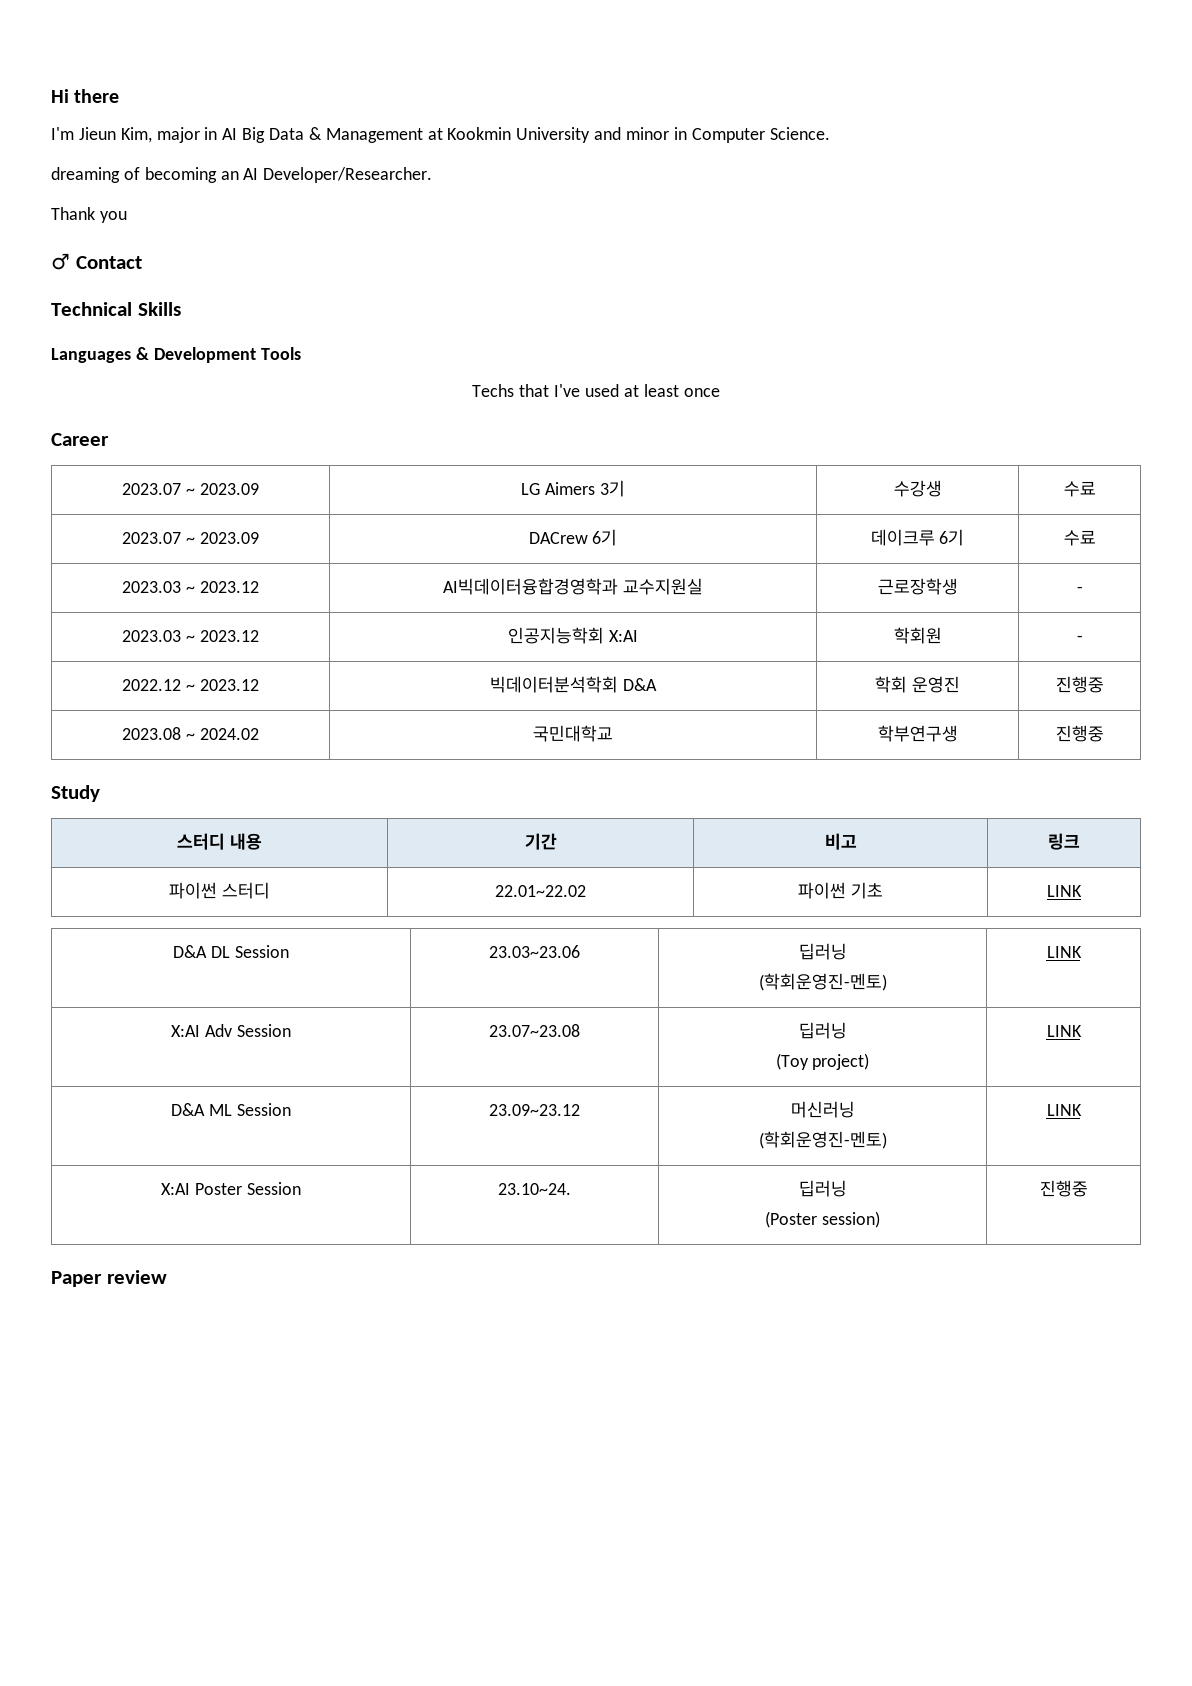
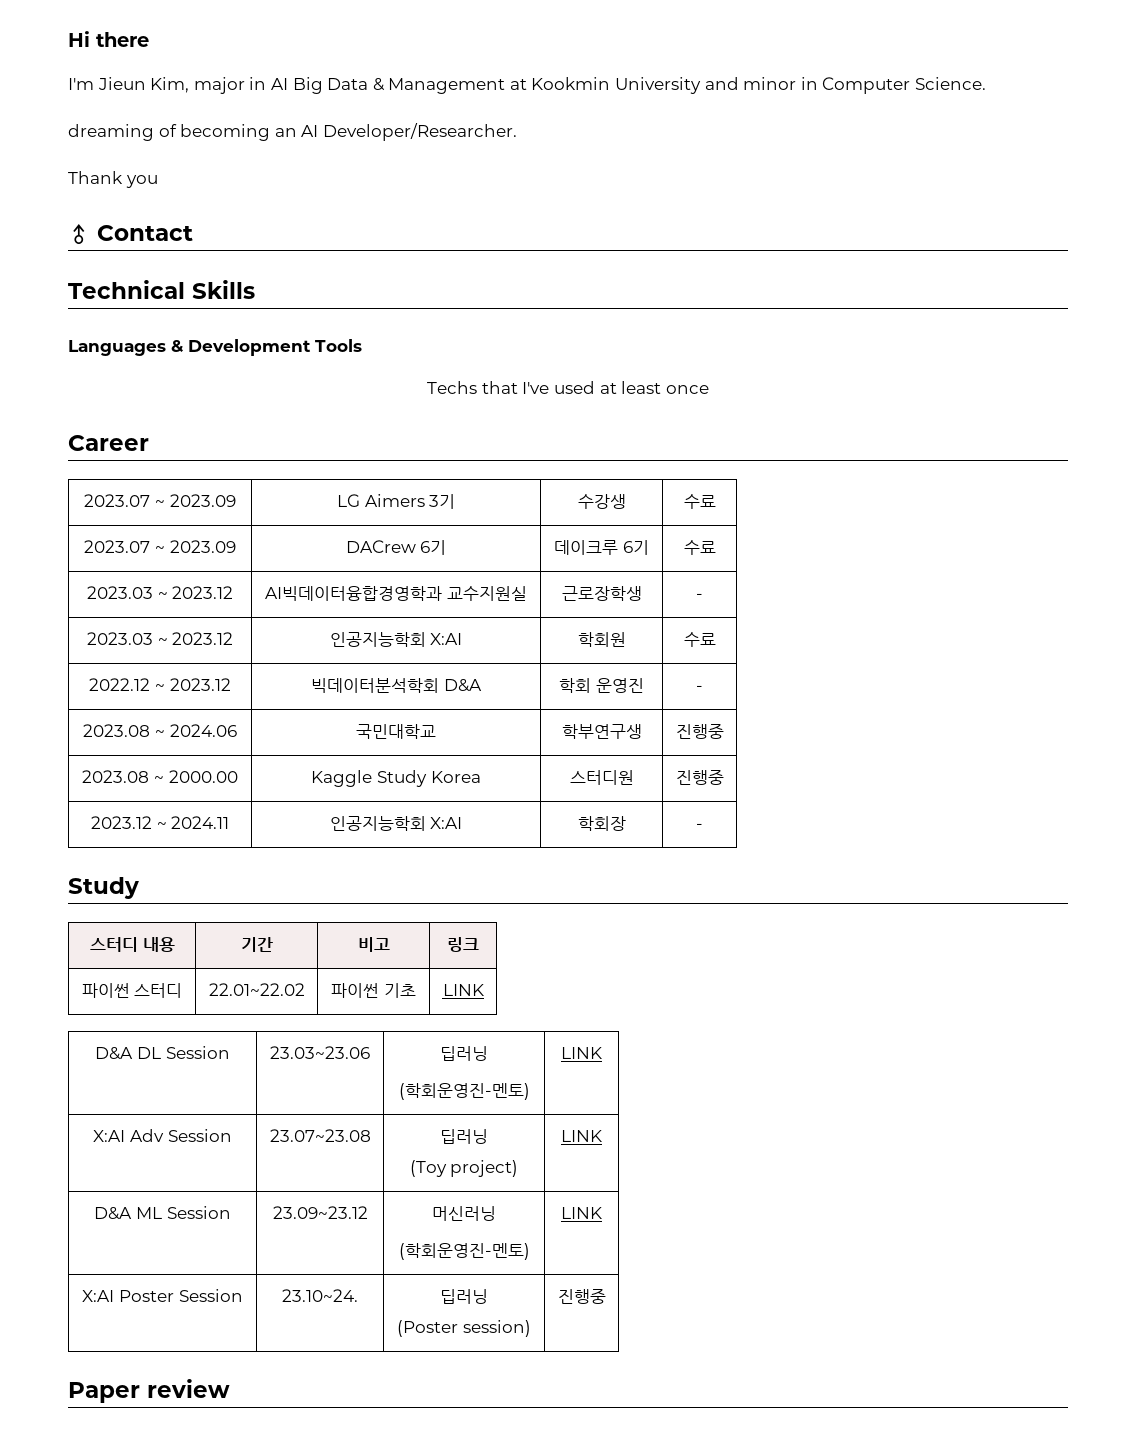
[1076,635,1083,642] - -> [683,632,716,647] 수료
[1055,676,1104,693] [122,727,259,740] 진행중 // 2023.08 ~ 2024.02 -> [696,685,703,691] [83,724,237,737] - // 2023.08 ~ 2024.06
(1104, 733) none -> [82,770,238,783] [311,770,481,787] [569,770,634,785] [675,770,724,785] [90,816,230,829] [329,816,463,831] [577,816,626,831] [696,823,703,829] // 2023.08 ~ 2000.00 | Kaggle Study Korea | 스터디원 | 진행중 // 2023.12 ~ 2024.11 | 인공지능학회 X:AI | 학회장 | -

